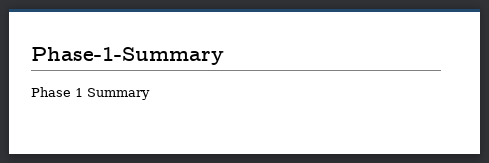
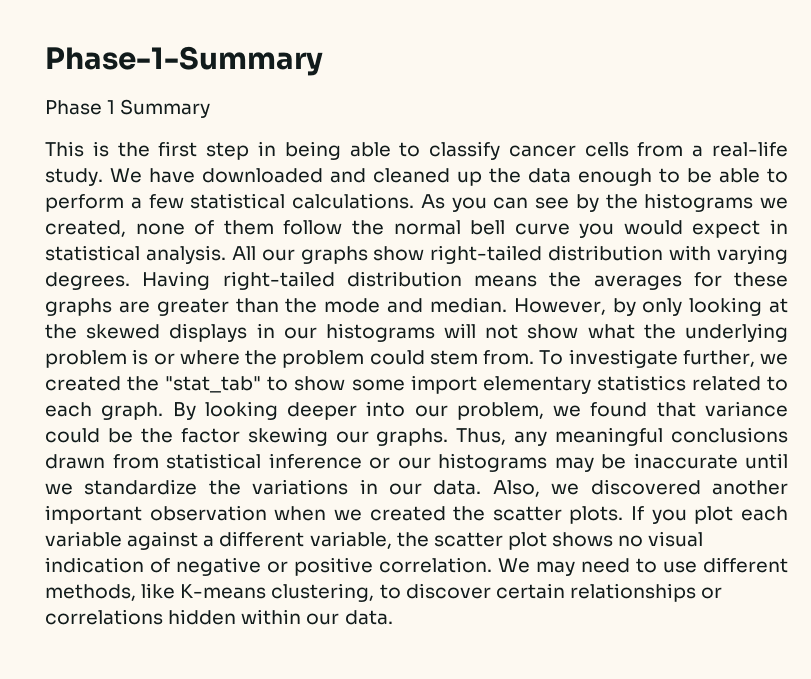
(150, 94) none -> [45,141,789,160] [45,168,788,186] [45,193,788,212] [45,219,789,238] [45,245,789,264] [45,271,788,290] [45,297,789,316] [45,323,789,342] [45,349,788,368] [45,375,789,394] [45,401,788,420] [45,427,788,446] [45,453,788,472] [45,479,788,497] [45,505,788,524] [45,531,704,550] [45,557,788,576] [45,583,723,602] [45,609,393,625] // This is the first step in being able to classify cancer cells from a real-life study. We have downloaded and cleaned up the data enough to be able to perform a few statistical calculations. As you can see by the histograms we created, none of them follow the normal bell curve you would expect in statistical analysis. All our graphs show right-tailed distribution with varying degrees. Having right-tailed distribution means the averages for these graphs are greater than the mode and median. However, by only looking at the skewed displays in our histograms will not show what the underlying problem is or where the problem could stem from. To investigate further, we created the "stat_tab" to show some import elementary statistics related to each graph. By looking deeper into our problem, we found that variance could be the factor skewing our graphs. Thus, any meaningful conclusions drawn from statistical inference or our histograms may be inaccurate until we standardize the variations in our data. Also, we discovered another important observation when we created the scatter plots. If you plot each variable against a different variable, the scatter plot shows no visual indication of negative or positive correlation. We may need to use different methods, like K-means clustering, to discover certain relationships or correlations hidden within our data.

